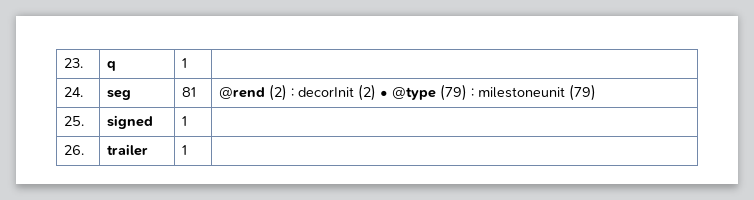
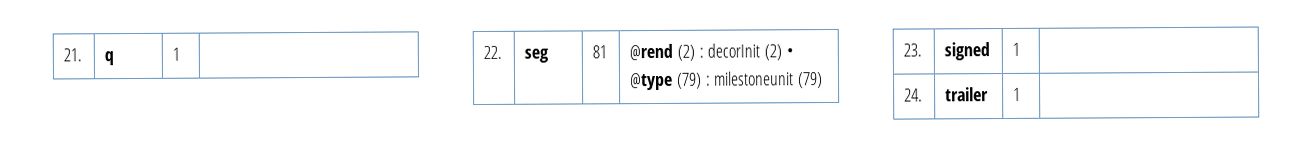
[63,58,83,68] 23. -> [63,48,83,62] 21.
[63,87,83,97] 24. -> [483,45,503,59] 22.
[63,116,84,126] 25. -> [903,43,923,57] 23.
[63,145,84,155] 26. -> [904,88,924,102] 24.

